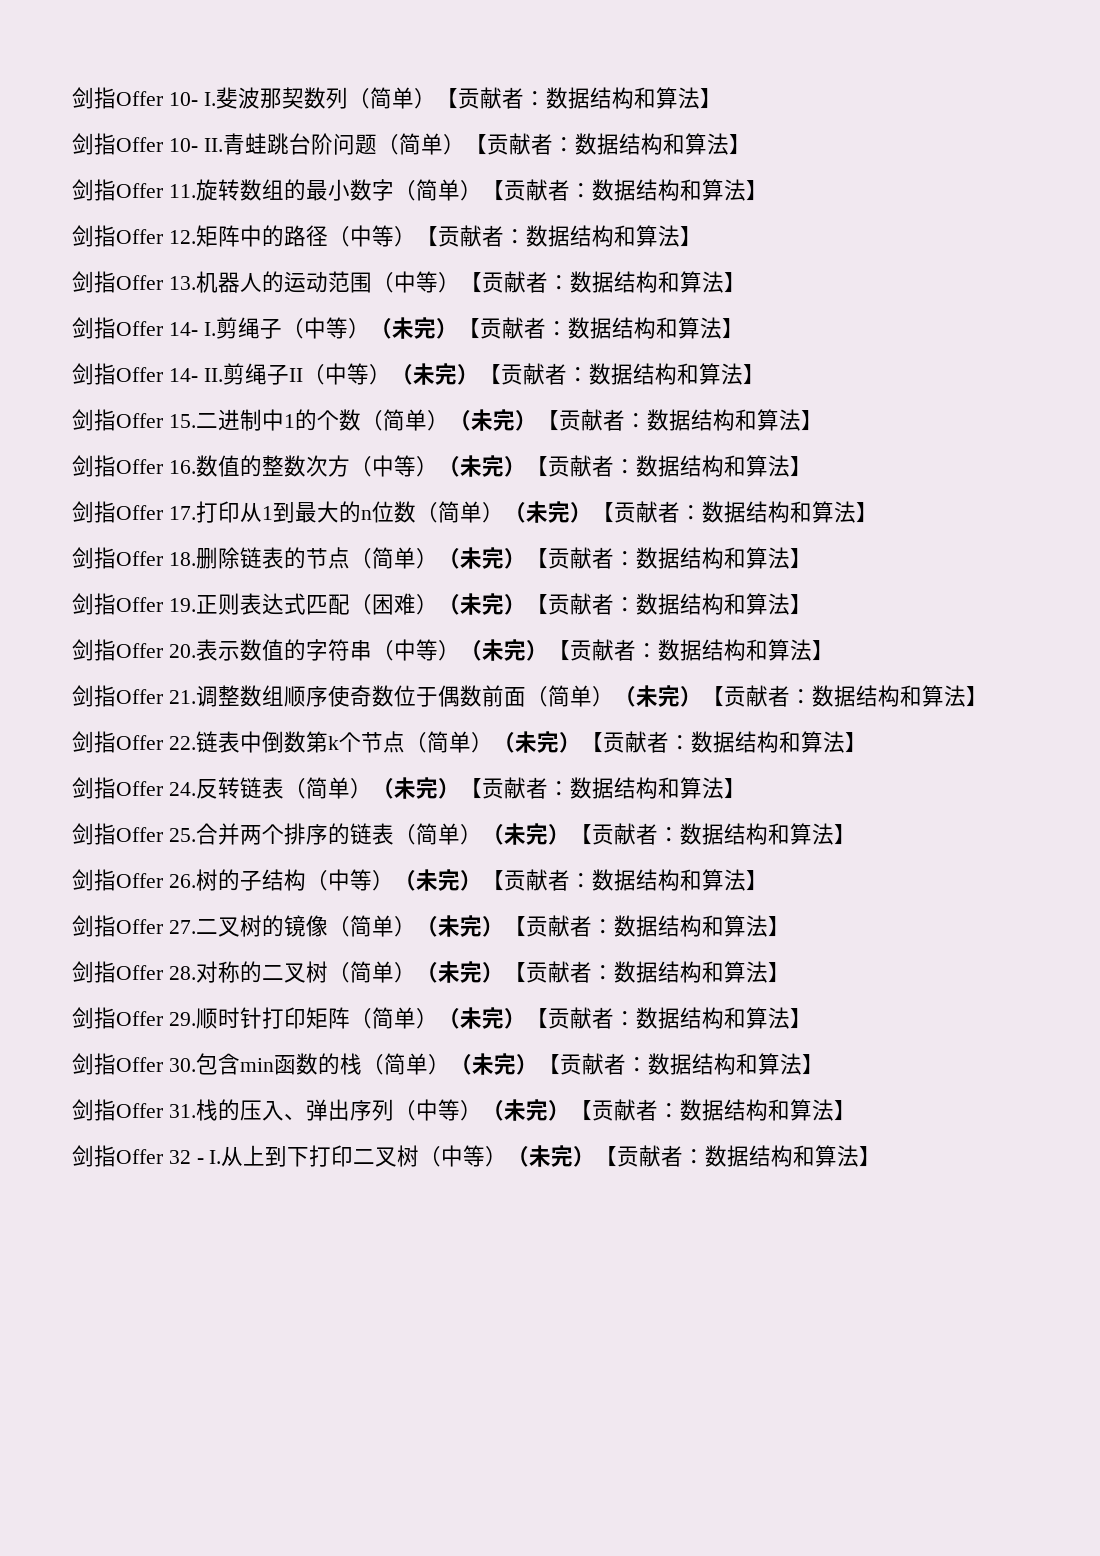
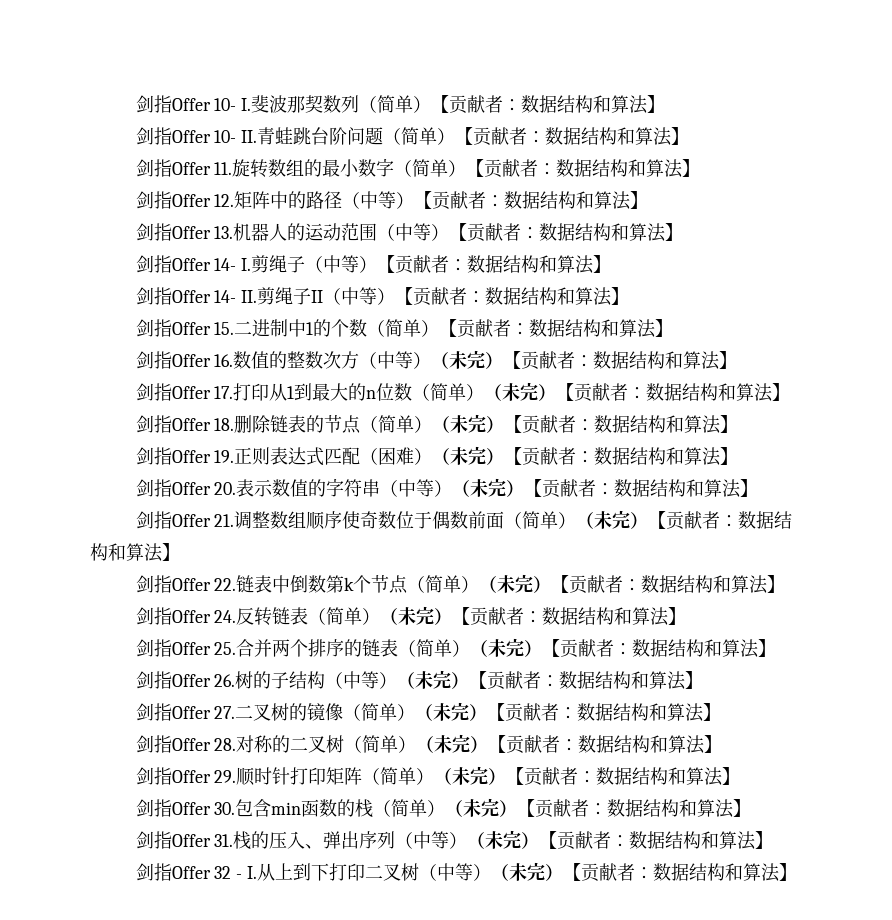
[369,317,458,339] （未完） -> (378, 264) none
[390,363,479,385] （未完） -> (396, 296) none
[448,409,537,431] （未完） -> (440, 328) none

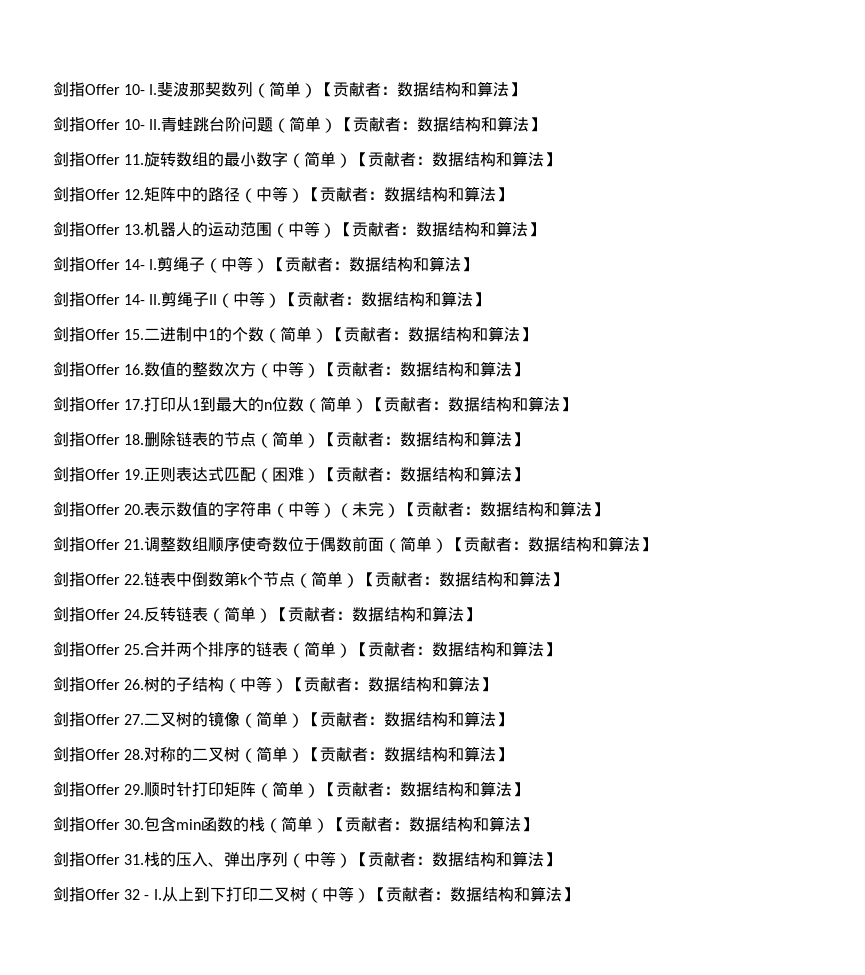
[431,350,504,369] （未完） -> (321, 370) none
[484,382,557,401] （未完） -> (369, 405) none
[432,414,505,433] （未完） -> (321, 440) none
[432,446,505,465] （未完） -> (321, 475) none
[576,510,649,529] （未完） -> (449, 545) none
[479,574,552,593] （未完） -> (360, 580) none
[380,606,453,625] （未完） -> (273, 615) none
[470,638,543,657] （未完） -> (353, 650) none
[397,670,470,689] （未完） -> (289, 685) none
[415,702,488,721] （未完） -> (305, 720) none
[416,734,489,753] （未完） -> (305, 755) none
[434,766,507,785] （未完） -> (321, 790) none
[445,798,518,817] （未完） -> (330, 825) none
[467,830,540,849] （未完） -> (353, 860) none
[491,862,564,881] （未完） -> (370, 895) none

